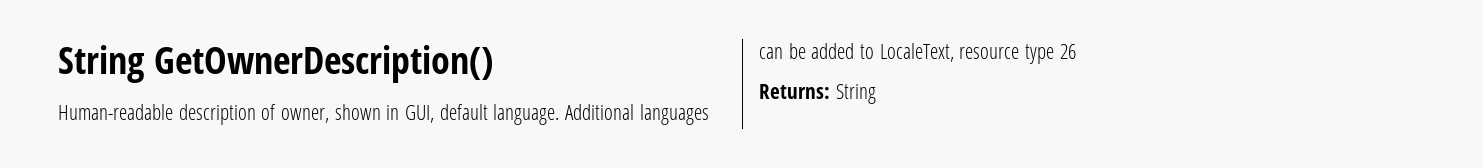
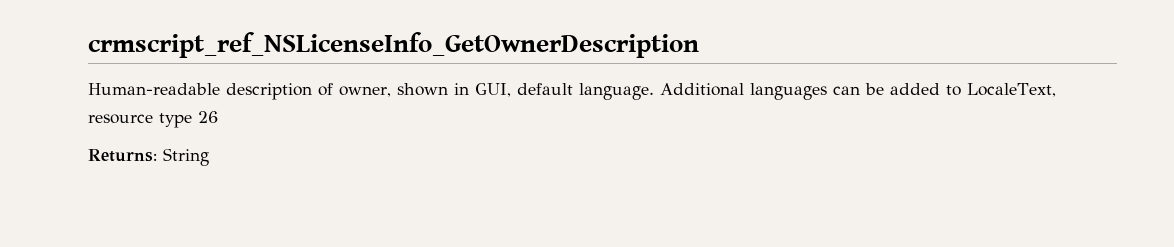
[58,45,494,83] String GetOwnerDescription() -> [88,32,699,58] crmscript_ref_NSLicenseInfo_GetOwnerDescription

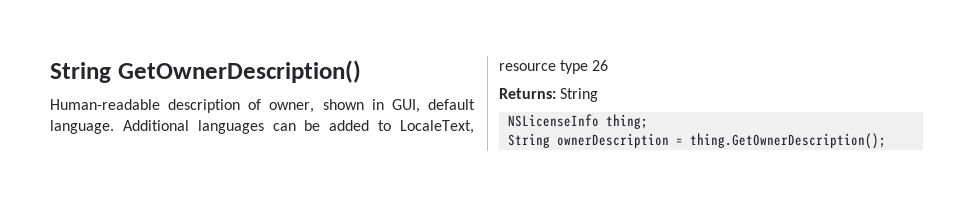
[88,32,699,58] crmscript_ref_NSLicenseInfo_GetOwnerDescription -> [50,60,361,83] String GetOwnerDescription()
(209, 157) none -> [508,114,649,129] [508,133,887,149] // NSLicenseInfo thing; // String ownerDescription = thing.GetOwnerDescription();

